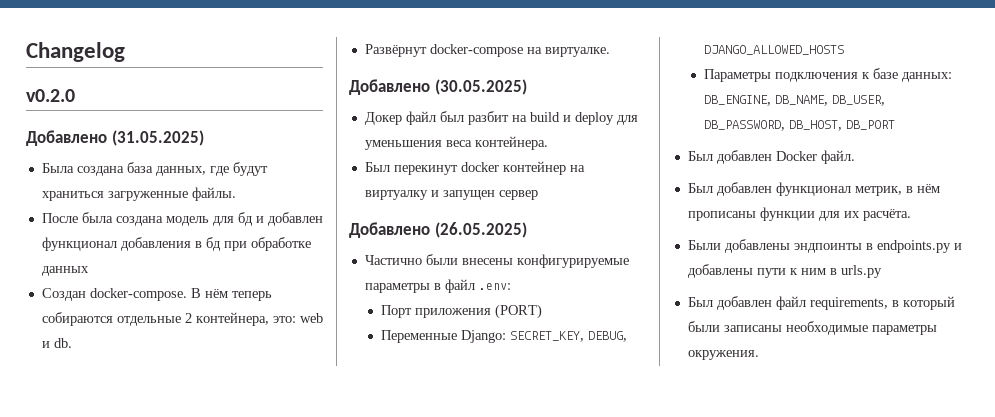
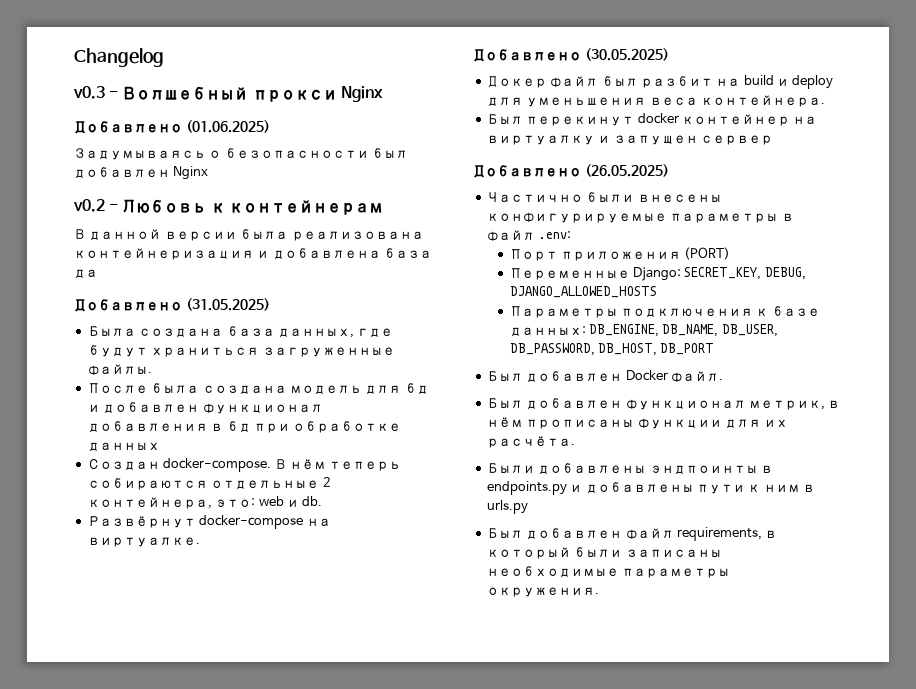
[26,89,75,102] v0.2.0 -> [73,86,383,102] [74,120,270,134] [74,148,409,160] [74,166,209,180] [73,199,383,215] [74,229,424,241] [74,248,433,260] [74,269,98,278] v0.3 - Волшебный прокси Nginx // Добавлено (01.06.2025) // Задумываясь о безопасности был добавлен Nginx // v0.2 - Любовь к контейнерам // В данной версии была реализована контейнеризация и добавлена база да

